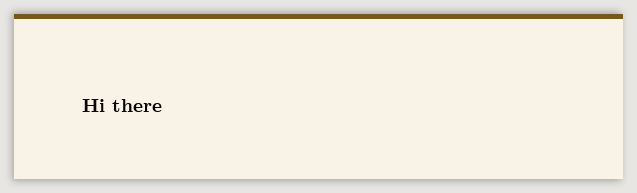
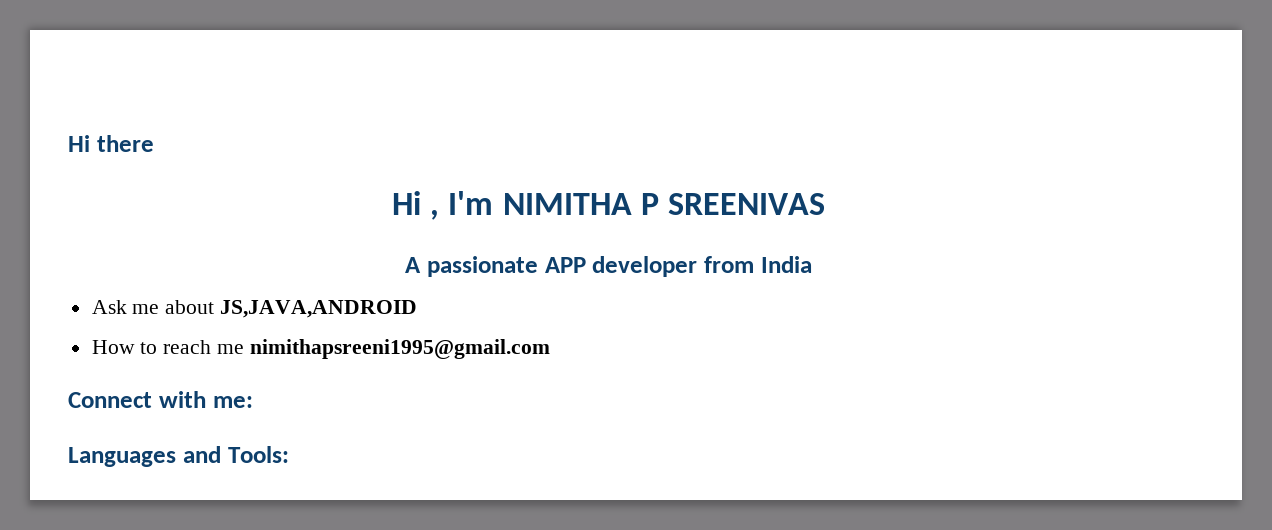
(162, 105) none -> [392,191,825,220] [405,256,812,277] [91,300,418,318] [91,339,550,359] [68,391,253,408] [68,446,289,467] // Hi , I'm NIMITHA P SREENIVAS // A passionate APP developer from India // Ask me about JS,JAVA,ANDROID // How to reach me nimithapsreeni1995@gmail.com // Connect with me: // Languages and Tools:

